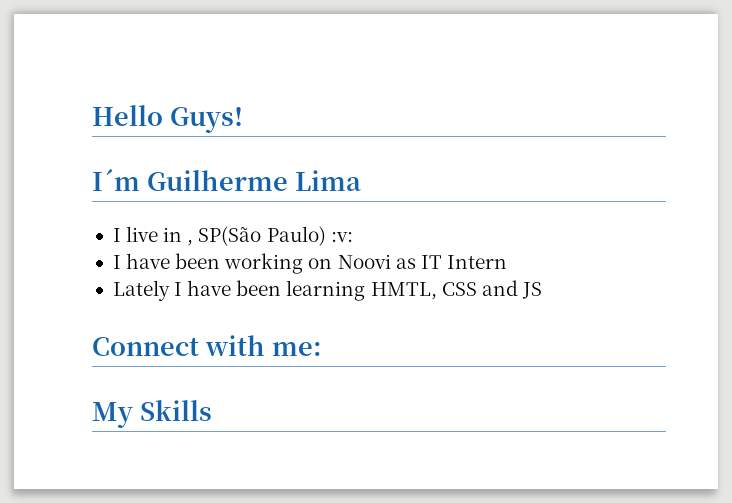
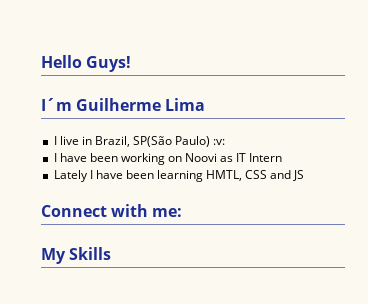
[187,240,194,246] , -> [94,136,130,147] Brazil,

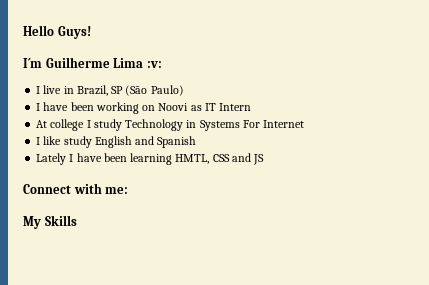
(206, 104) none -> [146,61,162,68] :v:
[133,136,173,147] SP(São -> [111,85,148,96] SP (São
[213,139,226,145] :v: -> (184, 90) none
(283, 157) none -> [36,119,305,131] [36,136,197,148] // At college I study Technology in Systems For Internet // I like study English and Spanish

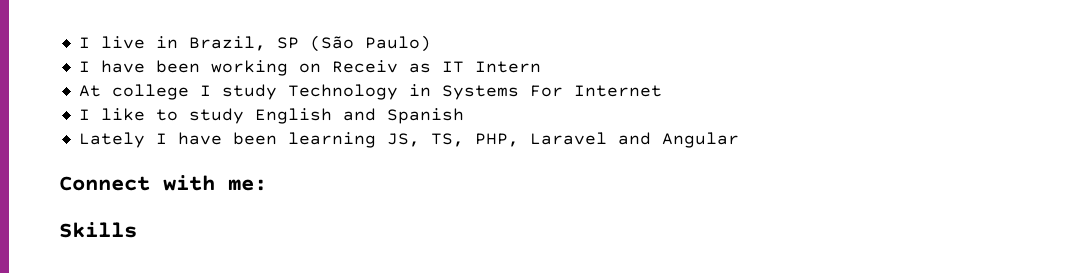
[23,25,91,39] [23,57,162,68] Hello Guys! // I´m Guilherme Lima :v: // -> (78, 42) none
[158,103,189,111] Noovi -> [331,60,398,73] Receiv
(62, 140) none -> [155,109,178,121] to
[175,153,265,165] HMTL, CSS and JS -> [386,132,739,148] JS, TS, PHP, Laravel and Angular
[23,216,41,229] My -> (267, 185) none

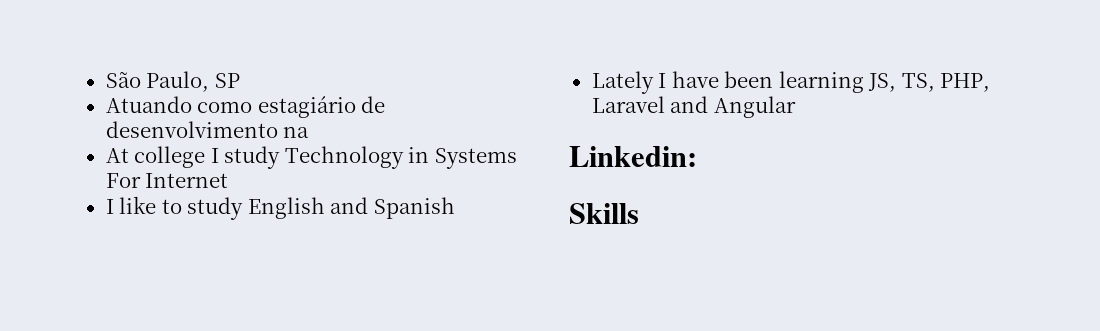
[78,35,431,52] [78,60,541,76] I live in Brazil, SP (São Paulo) // I have been working on Receiv as IT Intern -> [105,71,240,92] [105,96,386,118] [105,121,310,138] São Paulo, SP // Atuando como estagiário de desenvolvimento na
[59,175,267,191] Connect with me: -> [569,146,697,167] Linkedin:

